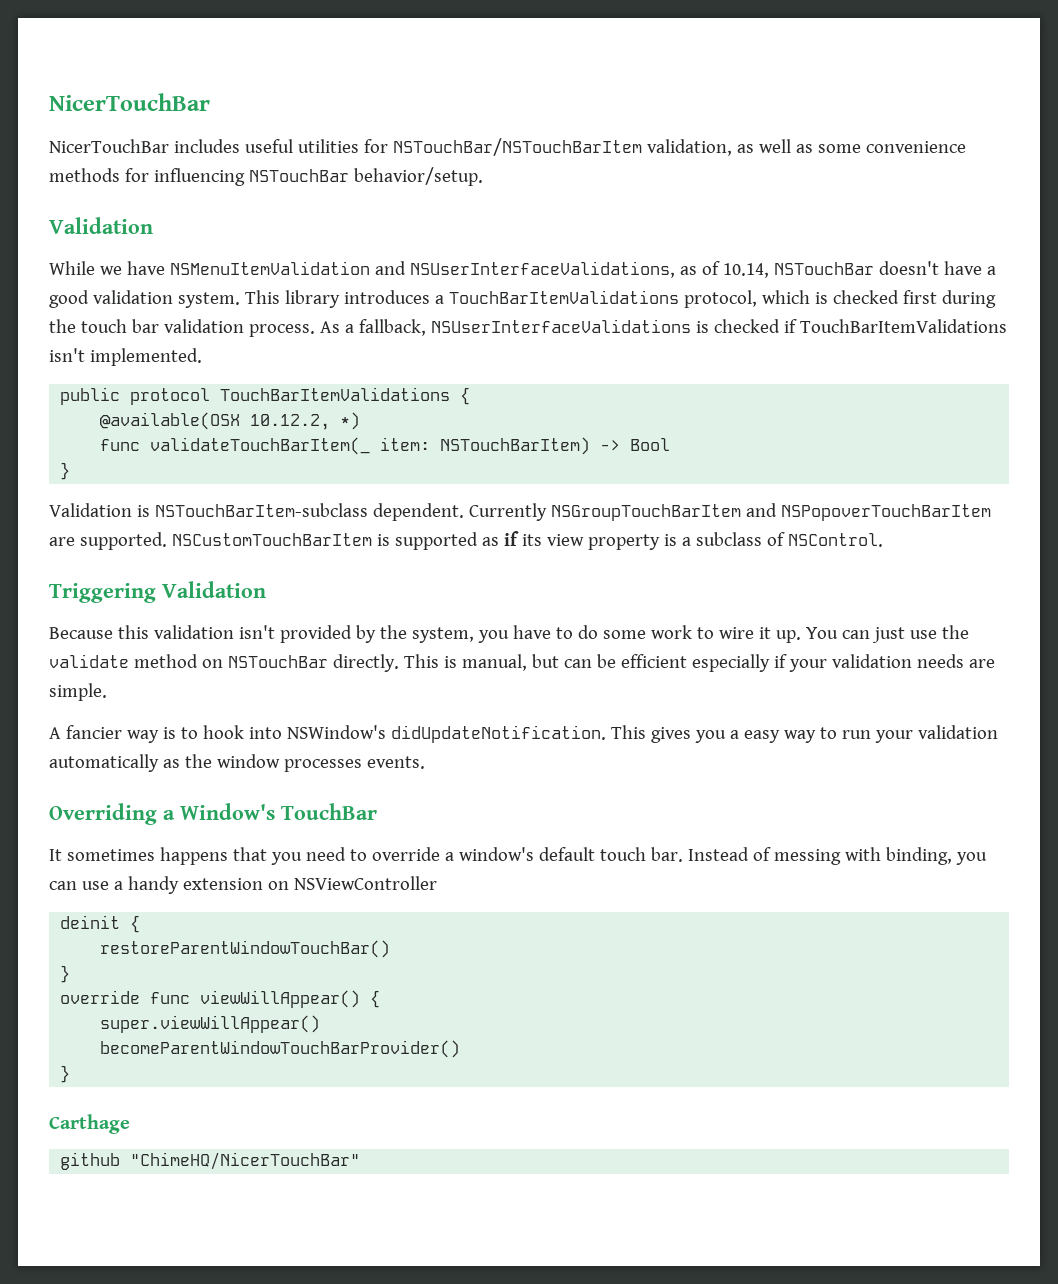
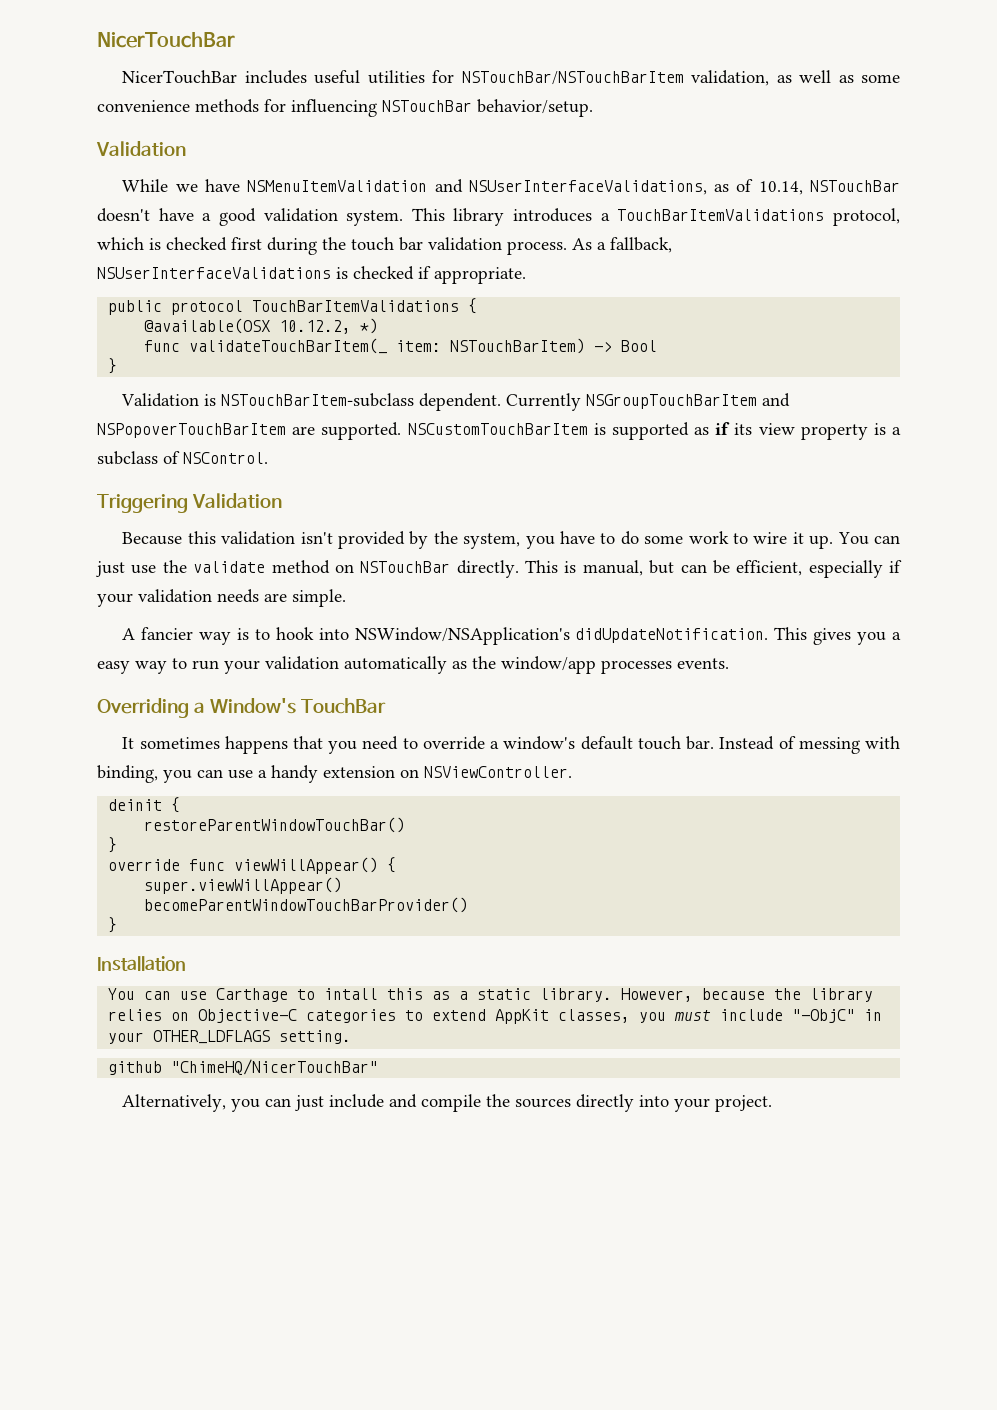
[799,319,1007,333] [49,348,202,366] TouchBarItemValidations isn't implemented. -> [434,267,526,284] appropriate.
[620,654,687,668] efficient -> [736,560,803,576] efficient,
[286,725,386,739] NSWindow's -> [354,627,570,645] NSWindow/NSApplication's
[216,754,280,768] window -> [501,656,596,674] window/app
[293,876,437,890] NSViewController -> [424,766,572,778] NSViewController.
[49,1114,130,1134] [60,1152,361,1170] Carthage // github "ChimeHQ/NicerTouchBar" -> [97,956,186,971] [108,988,874,1002] [108,1009,883,1024] [108,1030,352,1044] [108,1059,379,1075] [122,1094,773,1112] Installation // You can use Carthage to intall this as a static library. However, because the library relies on Objective-C categories to extend AppKit classes, you must include "-ObjC" in your OTHER_LDFLAGS setting. // github "ChimeHQ/NicerTouchBar" // Alternatively, you can just include and compile the sources directly into your project.

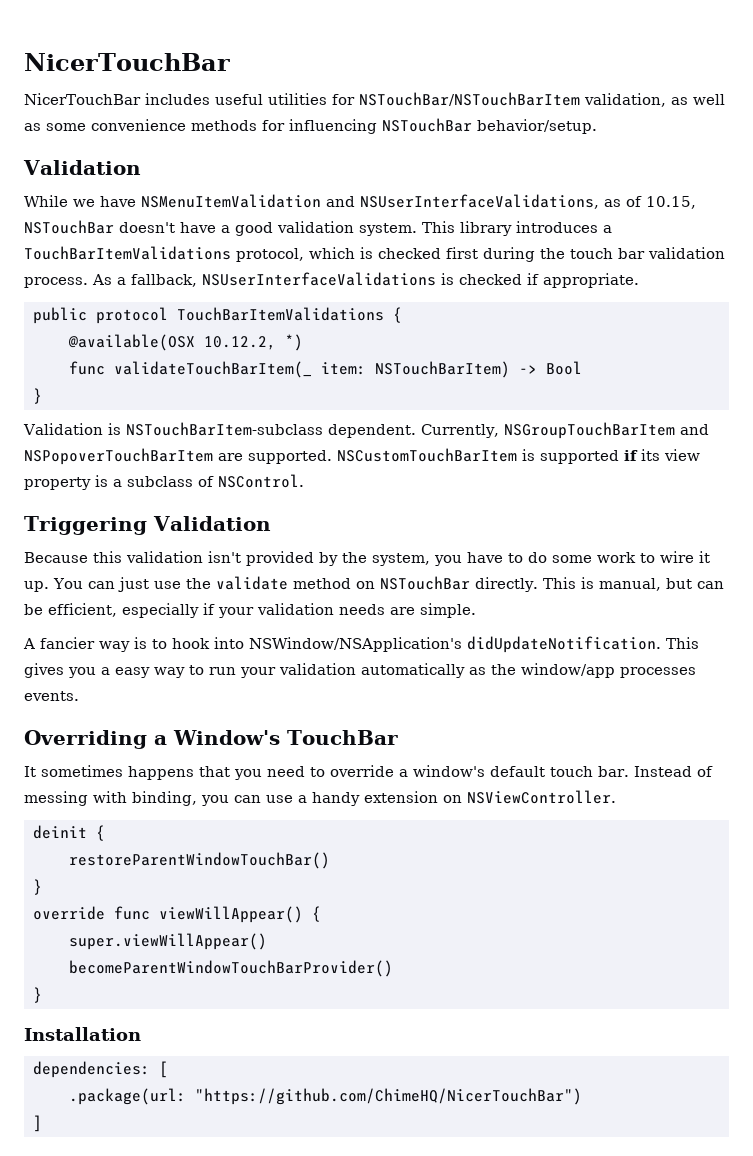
[758,181,803,195] 10.14, -> [646,196,696,209] 10.15,
[506,393,582,411] Currently -> [420,424,499,438] Currently,
[694,427,709,435] as -> (619, 457) none
[108,988,874,1002] [108,1009,883,1024] [108,1030,352,1044] [108,1059,379,1075] [122,1094,773,1112] You can use Carthage to intall this as a static library. However, because the library relies on Objective-C categories to extend AppKit classes, you must include "-ObjC" in your OTHER_LDFLAGS setting. // github "ChimeHQ/NicerTouchBar" // Alternatively, you can just include and compile the sources directly into your project. -> [33,1061,168,1078] [69,1088,582,1105] [33,1115,42,1132] dependencies: [ // .package(url: "https://github.com/ChimeHQ/NicerTouchBar") // ]

